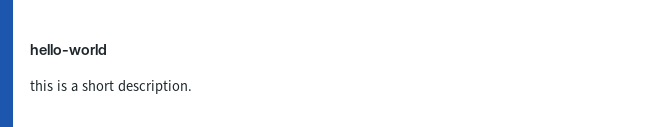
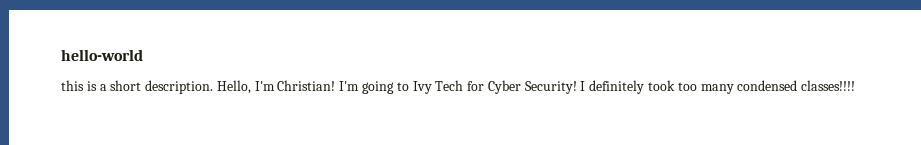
(192, 87) none -> [216,80,856,94] Hello, I'm Christian! I'm going to Ivy Tech for Cyber Security! I definitely took too many condensed classes!!!!

